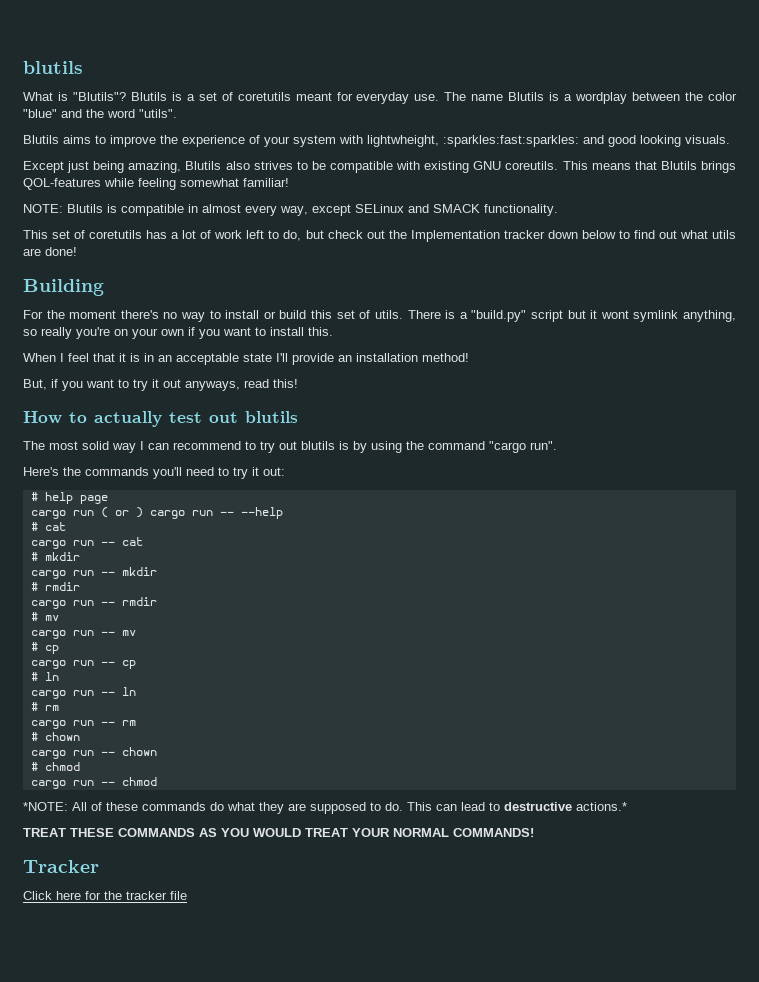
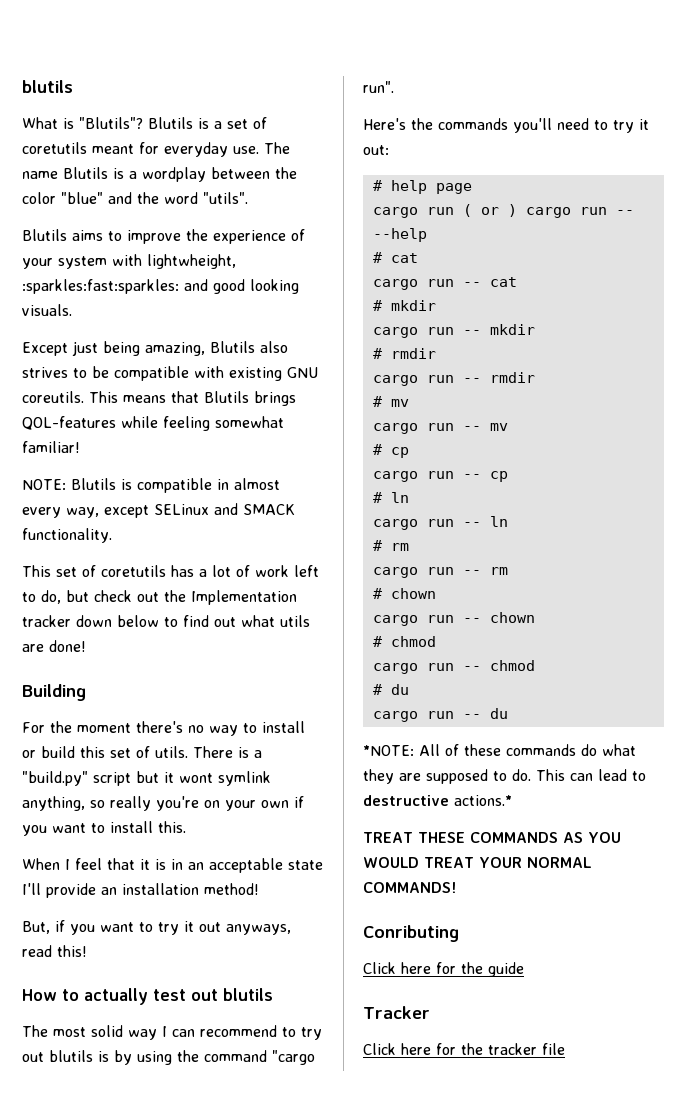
(157, 781) none -> [372,684,409,695] [372,708,508,722] // # du // cargo run -- du
(534, 832) none -> [363,925,459,942] [363,962,524,977] // Conributing // Click here for the guide

